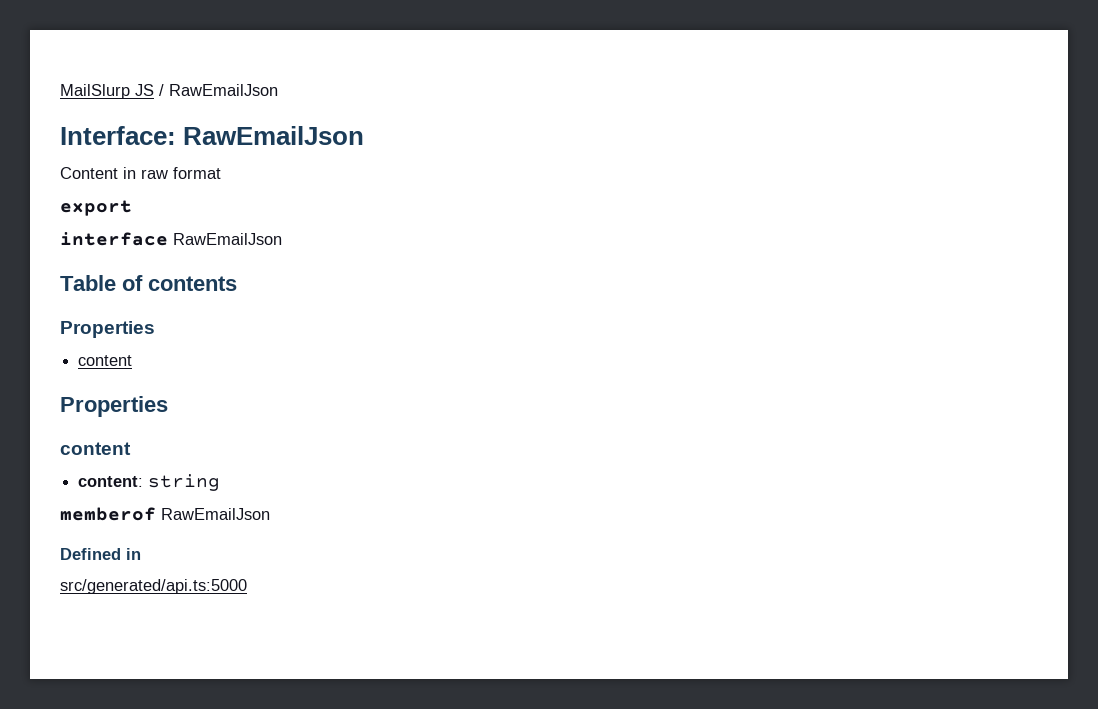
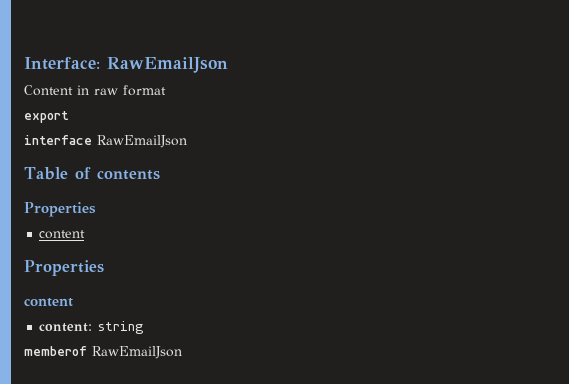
[60,84,278,99] MailSlurp JS / RawEmailJson // -> (24, 63) none
[60,548,141,560] [60,579,247,594] // Defined in // src/generated/api.ts:5000 -> (182, 352) none

